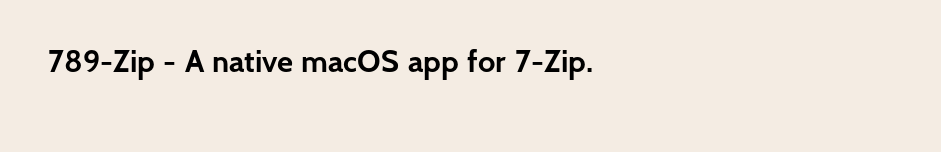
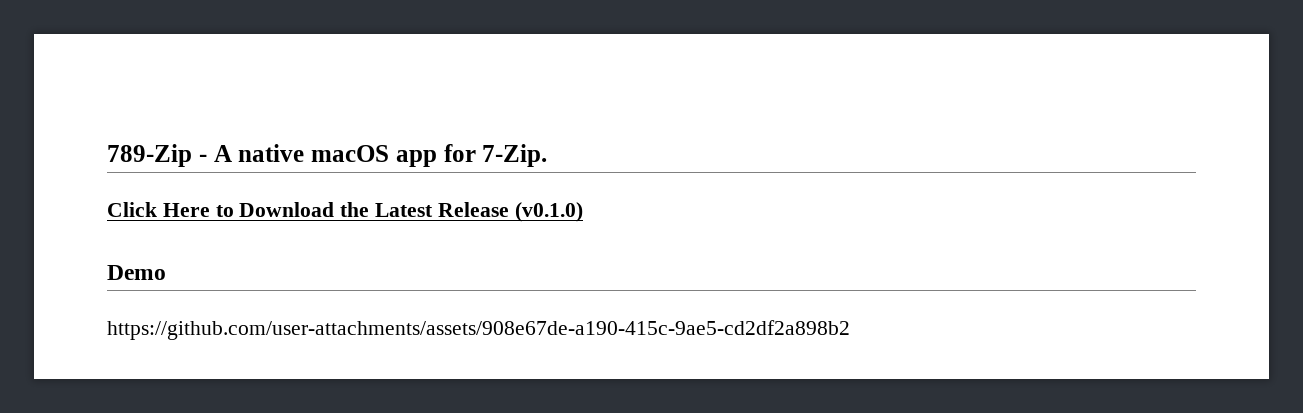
(593, 65) none -> [107,202,583,222] [107,265,166,280] [107,320,850,340] // Click Here to Download the Latest Release (v0.1.0) // Demo // https://github.com/user-attachments/assets/908e67de-a190-415c-9ae5-cd2df2a898b2

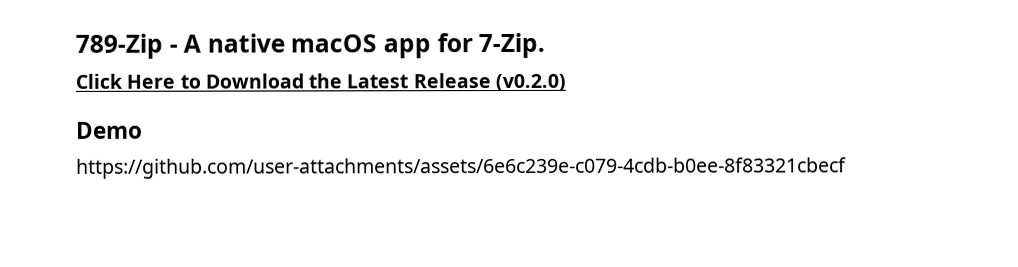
[514,202,583,222] (v0.1.0) -> [494,73,566,92] (v0.2.0)
[107,320,850,340] https://github.com/user-attachments/assets/908e67de-a190-415c-9ae5-cd2df2a898b2 -> [76,157,847,179] https://github.com/user-attachments/assets/6e6c239e-c079-4cdb-b0ee-8f83321cbecf

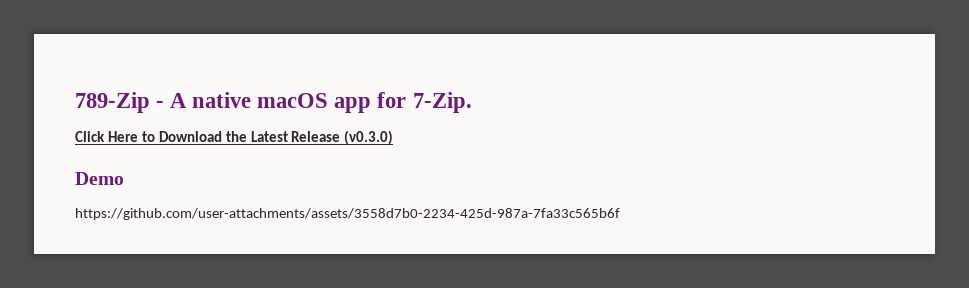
[494,73,566,92] (v0.2.0) -> [344,130,394,145] (v0.3.0)
[76,157,847,179] https://github.com/user-attachments/assets/6e6c239e-c079-4cdb-b0ee-8f83321cbecf -> [75,208,620,220] https://github.com/user-attachments/assets/3558d7b0-2234-425d-987a-7fa33c565b6f

